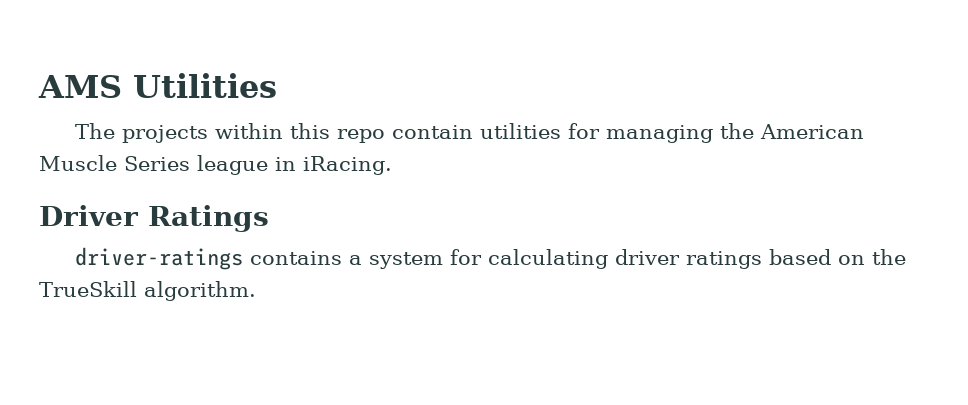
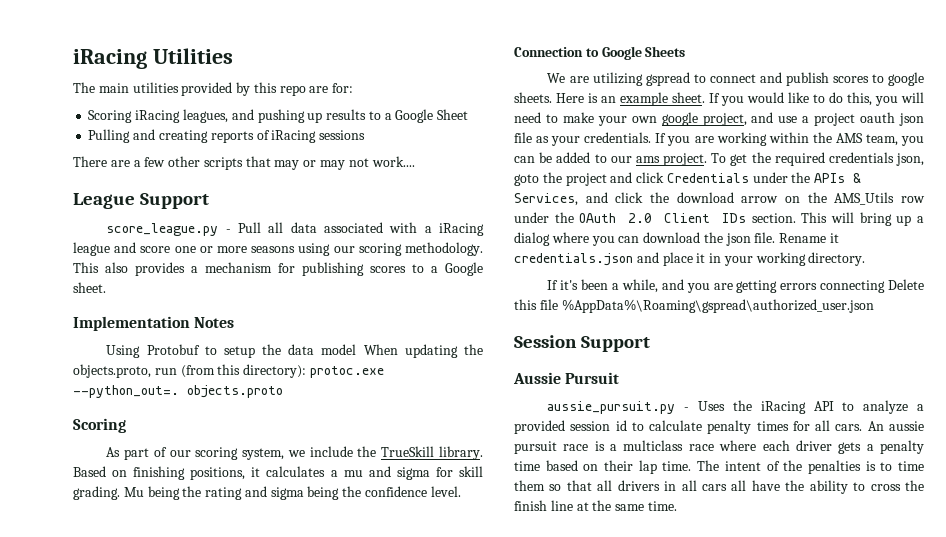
[38,75,122,98] AMS -> [73,49,147,69] iRacing
[122,123,865,143] [39,155,392,175] [39,205,269,232] [75,247,907,270] [39,281,256,301] projects within this repo contain utilities for managing the American Muscle Series league in iRacing. // Driver Ratings // driver-ratings contains a system for calculating driver ratings based on the TrueSkill algorithm. -> [98,82,354,96] [88,109,469,123] [88,129,366,143] [73,156,415,170] [73,193,210,209] [106,222,484,236] [73,242,483,256] [73,262,483,276] [73,282,106,293] [73,316,235,331] [106,344,483,358] [73,364,384,378] [73,385,283,398] [73,418,126,433] [106,446,483,460] [73,466,483,480] [73,486,461,500] [514,46,686,60] [547,72,924,86] [514,92,924,106] [514,112,924,126] [514,132,924,146] [514,152,924,166] [514,172,862,186] [514,192,925,206] [514,212,924,226] [514,232,840,246] [514,252,866,266] [547,279,924,293] [514,299,874,313] [514,335,651,352] [513,372,620,384] [547,400,924,414] [514,420,924,434] [514,440,924,454] [514,460,924,474] [514,480,924,494] [514,500,677,511] main utilities provided by this repo are for: // Scoring iRacing leagues, and pushing up results to a Google Sheet // Pulling and creating reports of iRacing sessions // There are a few other scripts that may or may not work.... // League Support // score_league.py - Pull all data associated with a iRacing league and score one or more seasons using our scoring methodology. This also provides a mechanism for publishing scores to a Google sheet. // Implementation Notes // Using Protobuf to setup the data model When updating the objects.proto, run (from this directory): protoc.exe --python_out=. objects.proto // Scoring // As part of our scoring system, we include the TrueSkill library. Based on finishing positions, it calculates a mu and sigma for skill grading. Mu being the rating and sigma being the confidence level. // Connection to Google Sheets // We are utilizing gspread to connect and publish scores to google sheets. Here is an example sheet. If you would like to do this, you will need to make your own google project, and use a project oauth json file as your credentials. If you are working within the AMS team, you can be added to our ams project. To get the required credentials json, goto the project and click Credentials under the APIs & Services, and click the download arrow on the AMS_Utils row under the OAuth 2.0 Client IDs section. This will bring up a dialog where you can download the json file. Rename it credentials.json and place it in your working directory. // If it's been a while, and you are getting errors connecting Delete this file %AppData%\Roaming\gspread\authorized_user.json // Session Support // Aussie Pursuit // aussie_pursuit.py - Uses the iRacing API to analyze a provided session id to calculate penalty times for all cars. An aussie pursuit race is a multiclass race where each driver gets a penalty time based on their lap time. The intent of the penalties is to time them so that all drivers in all cars all have the ability to cross the finish line at the same time.

